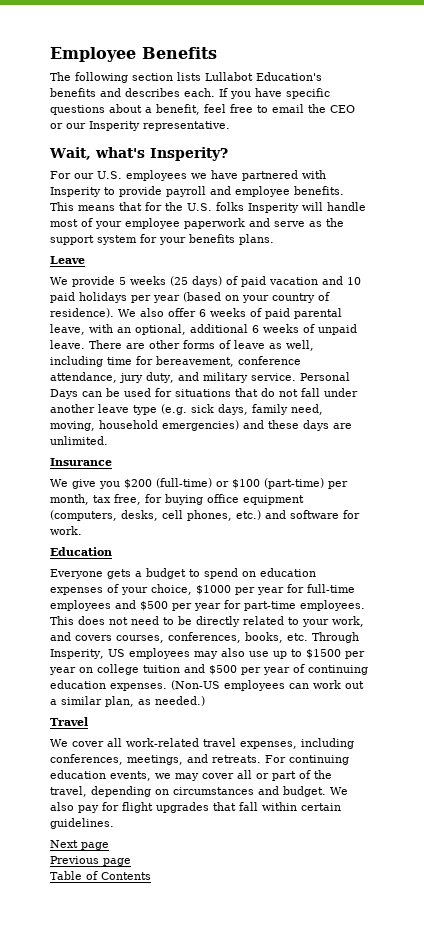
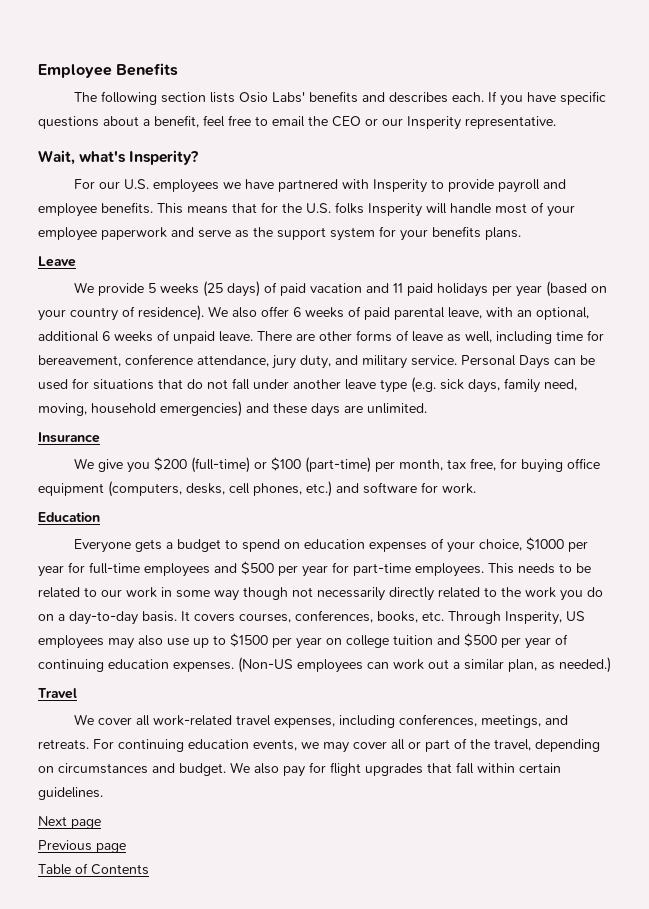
[205,72,322,81] Lullabot Education's -> [238,92,305,103] Osio Labs'
[347,277,361,285] 10 -> [392,283,403,293] 11
[78,616,364,627] [50,632,71,641] does not need to be directly related to your work, and -> [518,563,591,574] [38,587,603,601] [38,611,190,625] needs to be related to our work in some way though not necessarily directly related to the work you do on a day-to-day basis. It

